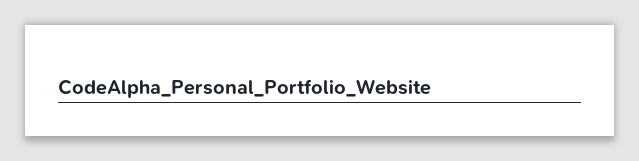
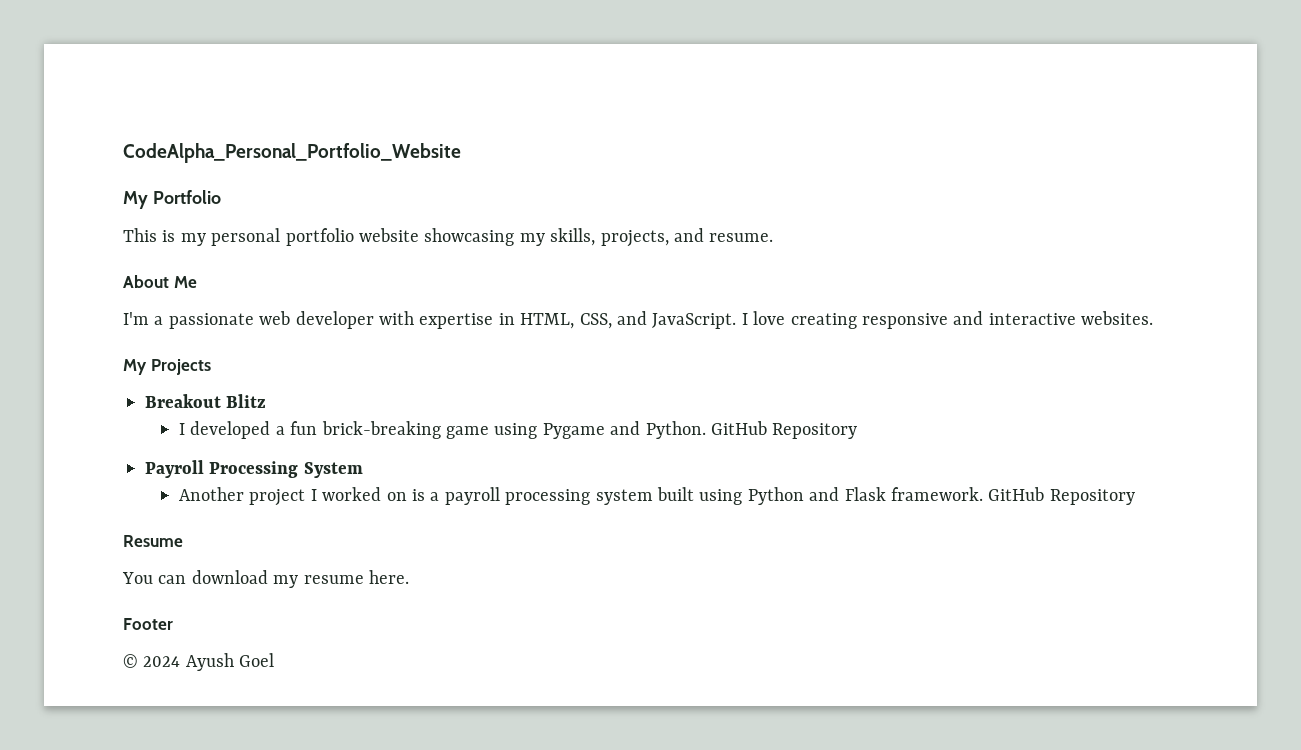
(431, 88) none -> [123,190,221,209] [123,228,774,247] [123,275,197,288] [123,311,1154,329] [123,359,211,375] [145,394,267,408] [179,421,858,439] [145,460,363,478] [179,487,1135,506] [123,535,183,547] [122,570,409,588] [123,618,173,630] [123,653,275,671] // My Portfolio // This is my personal portfolio website showcasing my skills, projects, and resume. // About Me // I'm a passionate web developer with expertise in HTML, CSS, and JavaScript. I love creating responsive and interactive websites. // My Projects // Breakout Blitz // I developed a fun brick-breaking game using Pygame and Python. GitHub Repository // Payroll Processing System // Another project I worked on is a payroll processing system built using Python and Flask framework. GitHub Repository // Resume // You can download my resume here. // Footer // © 2024 Ayush Goel

